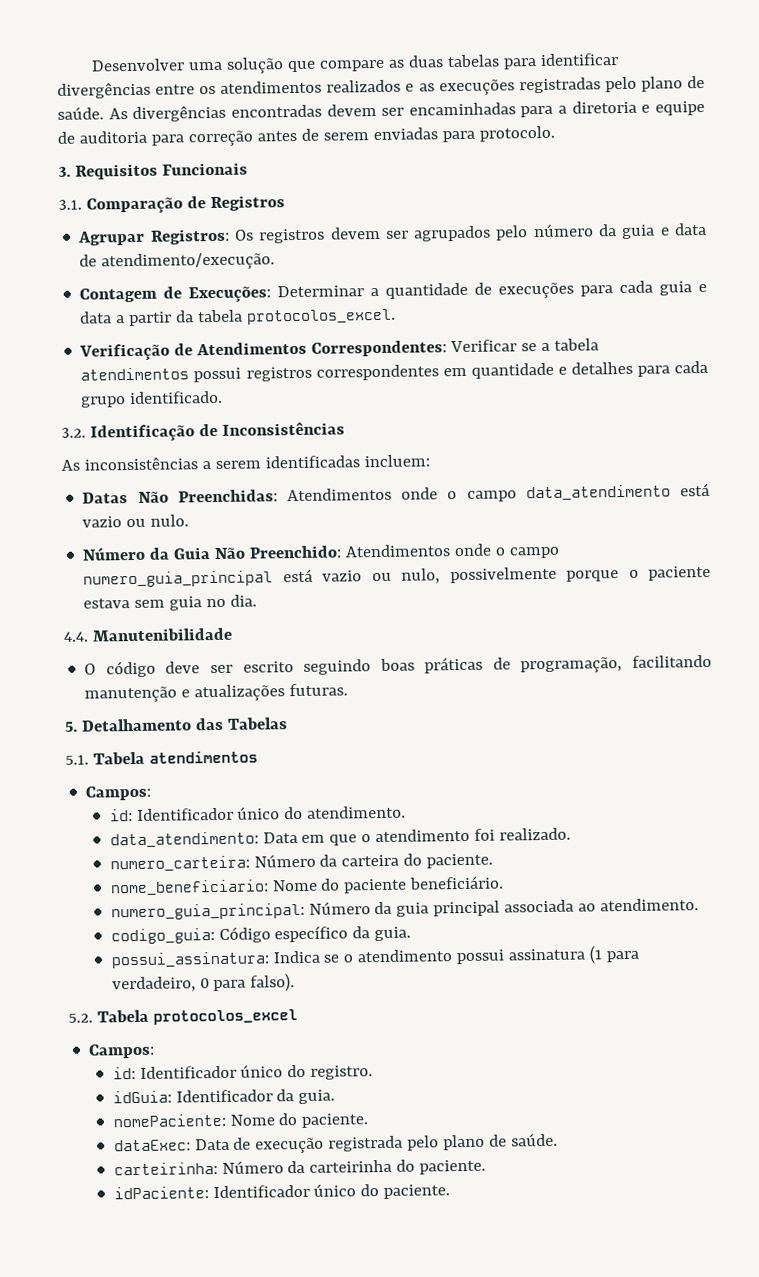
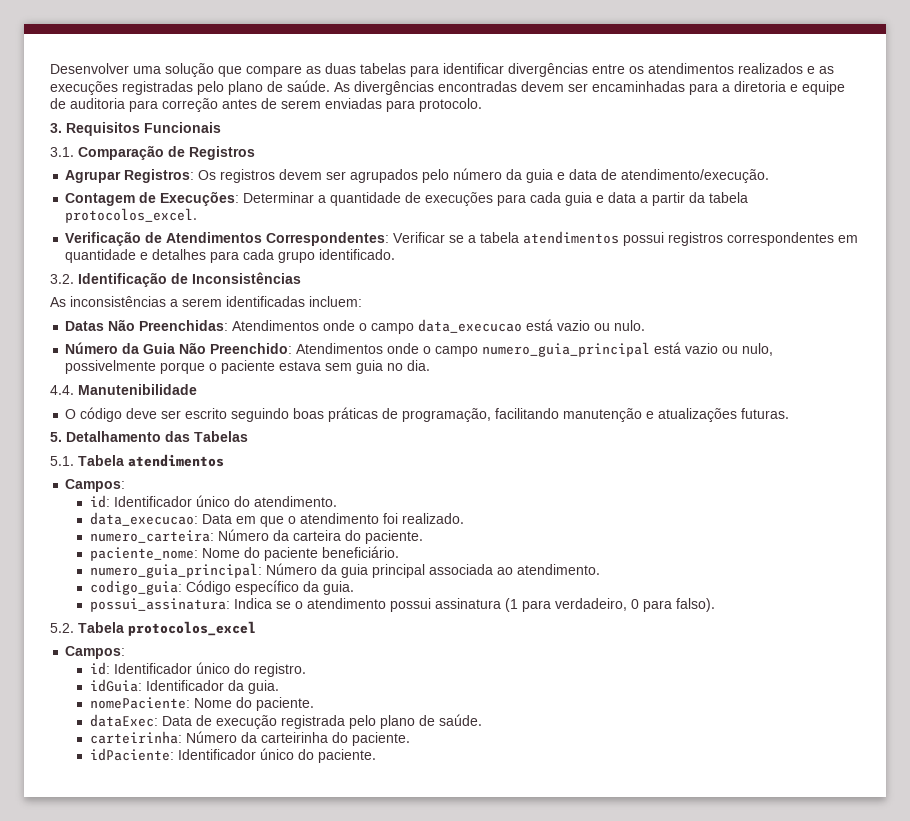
[525,484,671,502] data_atendimento -> [418,319,523,333] data_execucao
[109,831,259,849] data_atendimento: -> [89,512,198,526] data_execucao:
[109,879,269,897] nome_beneficiario: -> [89,547,198,561] paciente_nome:

